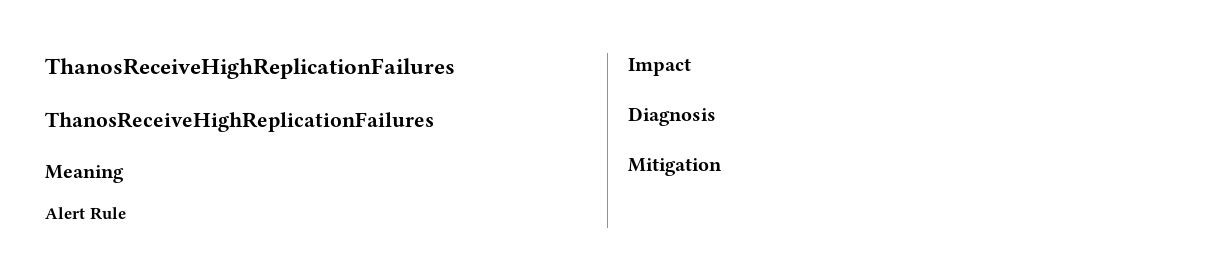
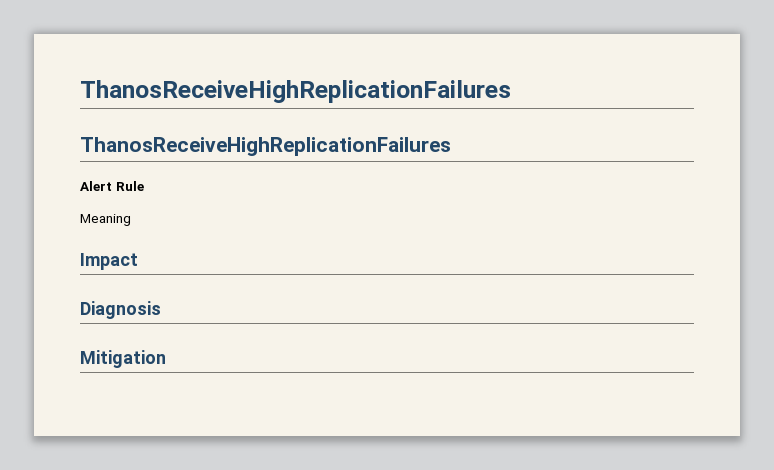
[45,165,124,183] // Meaning -> (451, 146) none
(126, 213) none -> [80,214,131,226] // Meaning

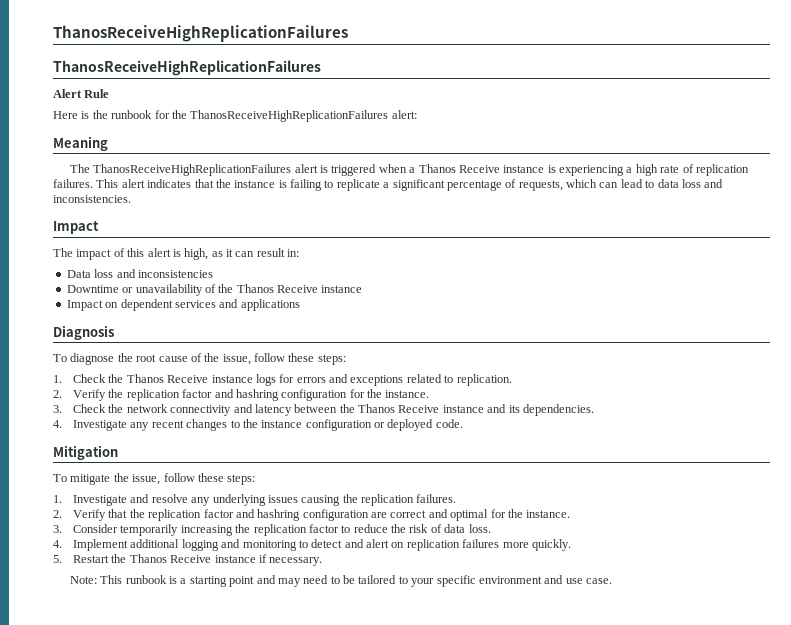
[80,214,131,226] [80,253,138,270] [80,301,161,319] [80,350,166,368] Meaning // Impact // Diagnosis // Mitigation -> [53,110,417,122] [53,136,108,151] [69,164,749,176] [53,179,724,191] [53,195,131,203] [53,221,99,234] [53,248,300,260] [66,269,213,278] [66,284,363,296] [66,299,300,311] [53,325,114,340] [53,353,346,365] [53,374,512,386] [53,389,430,401] [53,404,594,416] [53,419,463,431] [53,445,118,460] [53,473,256,485] [53,494,457,506] [53,509,571,521] [53,524,491,536] [53,539,571,551] [53,554,323,566] [69,575,613,587] Here is the runbook for the ThanosReceiveHighReplicationFailures alert: // Meaning // The ThanosReceiveHighReplicationFailures alert is triggered when a Thanos Receive instance is experiencing a high rate of replication failures. This alert indicates that the instance is failing to replicate a significant percentage of requests, which can lead to data loss and inconsistencies. // Impact // The impact of this alert is high, as it can result in: // Data loss and inconsistencies // Downtime or unavailability of the Thanos Receive instance // Impact on dependent services and applications // Diagnosis // To diagnose the root cause of the issue, follow these steps: // 1. Check the Thanos Receive instance logs for errors and exceptions related to replication. // 2. Verify the replication factor and hashring configuration for the instance. // 3. Check the network connectivity and latency between the Thanos Receive instance and its dependencies. // 4. Investigate any recent changes to the instance configuration or deployed code. // Mitigation // To mitigate the issue, follow these steps: // 1. Investigate and resolve any underlying issues causing the replication failures. // 2. Verify that the replication factor and hashring configuration are correct and optimal for the instance. // 3. Consider temporarily increasing the replication factor to reduce the risk of data loss. // 4. Implement additional logging and monitoring to detect and alert on replication failures more quickly. // 5. Restart the Thanos Receive instance if necessary. // Note: This runbook is a starting point and may need to be tailored to your specific environment and use case.

